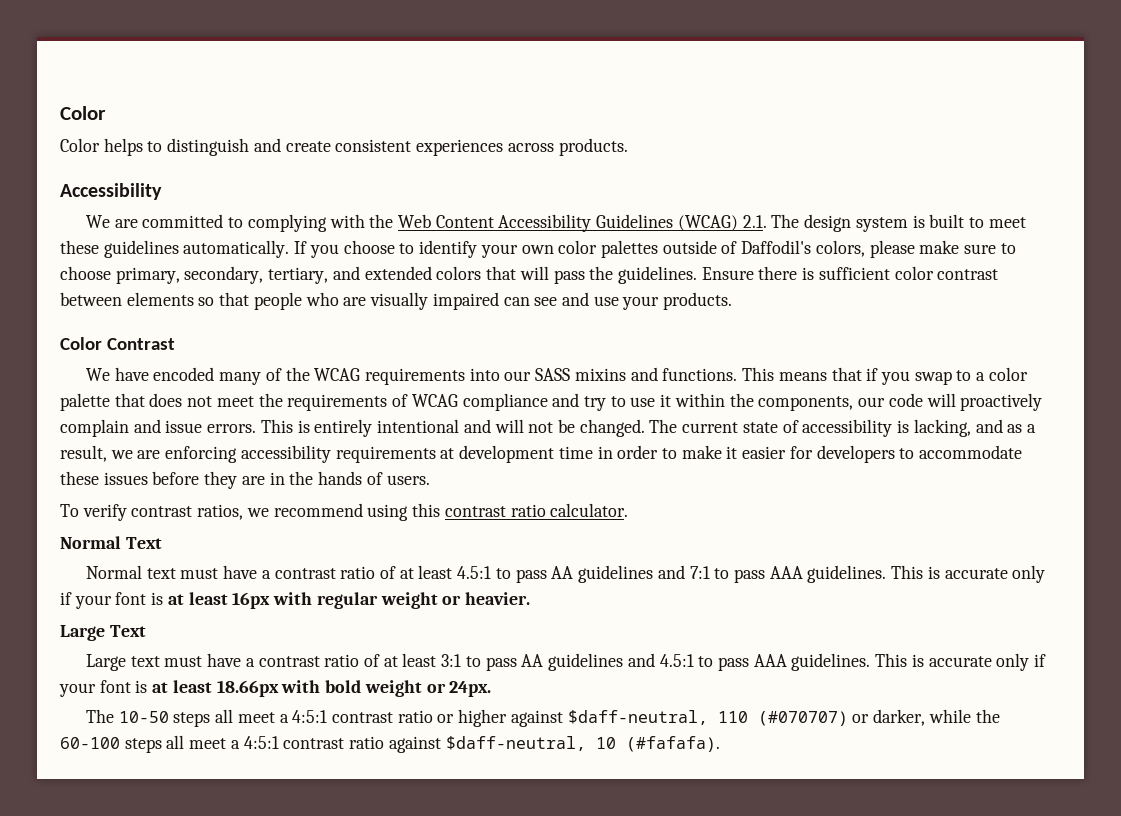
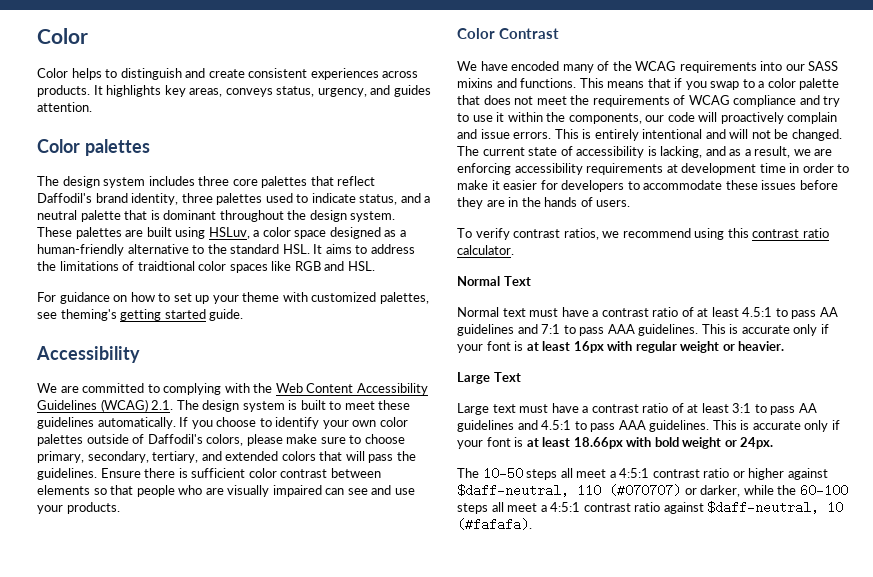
(628, 147) none -> [93,85,431,97] [37,102,92,112] [37,139,150,156] [37,176,376,188] [37,193,431,205] [37,210,396,222] [37,227,406,239] [37,244,415,256] [37,261,375,273] [37,292,429,304] [37,309,244,321] It highlights key areas, conveys status, urgency, and guides attention. // Color palettes // The design system includes three core palettes that reflect Daffodil's brand identity, three palettes used to indicate status, and a neutral palette that is dominant throughout the design system. These palettes are built using HSLuv, a color space designed as a human-friendly alternative to the standard HSL. It aims to address the limitations of traidtional color spaces like RGB and HSL. // For guidance on how to set up your theme with customized palettes, see theming's getting started guide.

